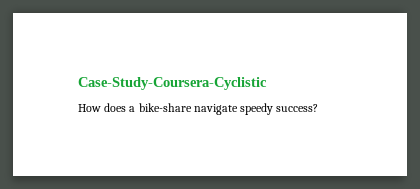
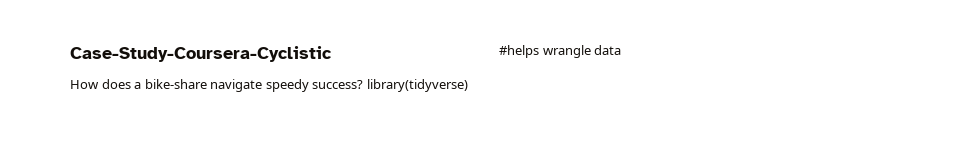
(319, 108) none -> [367,79,468,92] [499,45,622,58] library(tidyverse) #helps wrangle data

